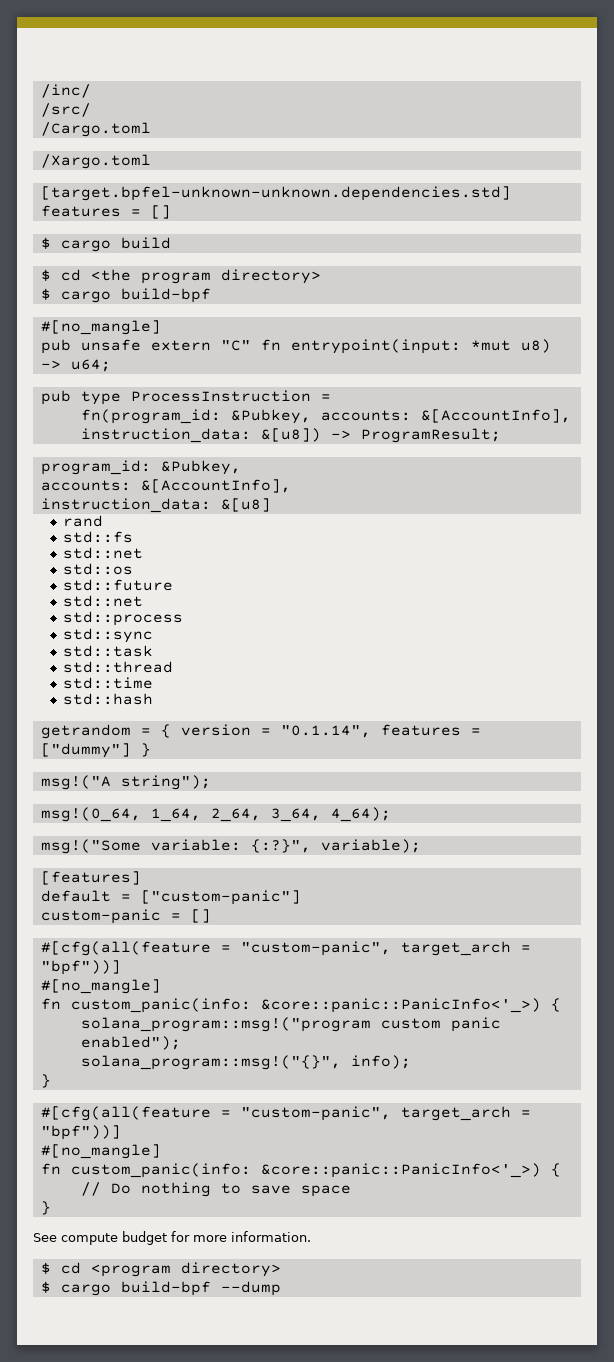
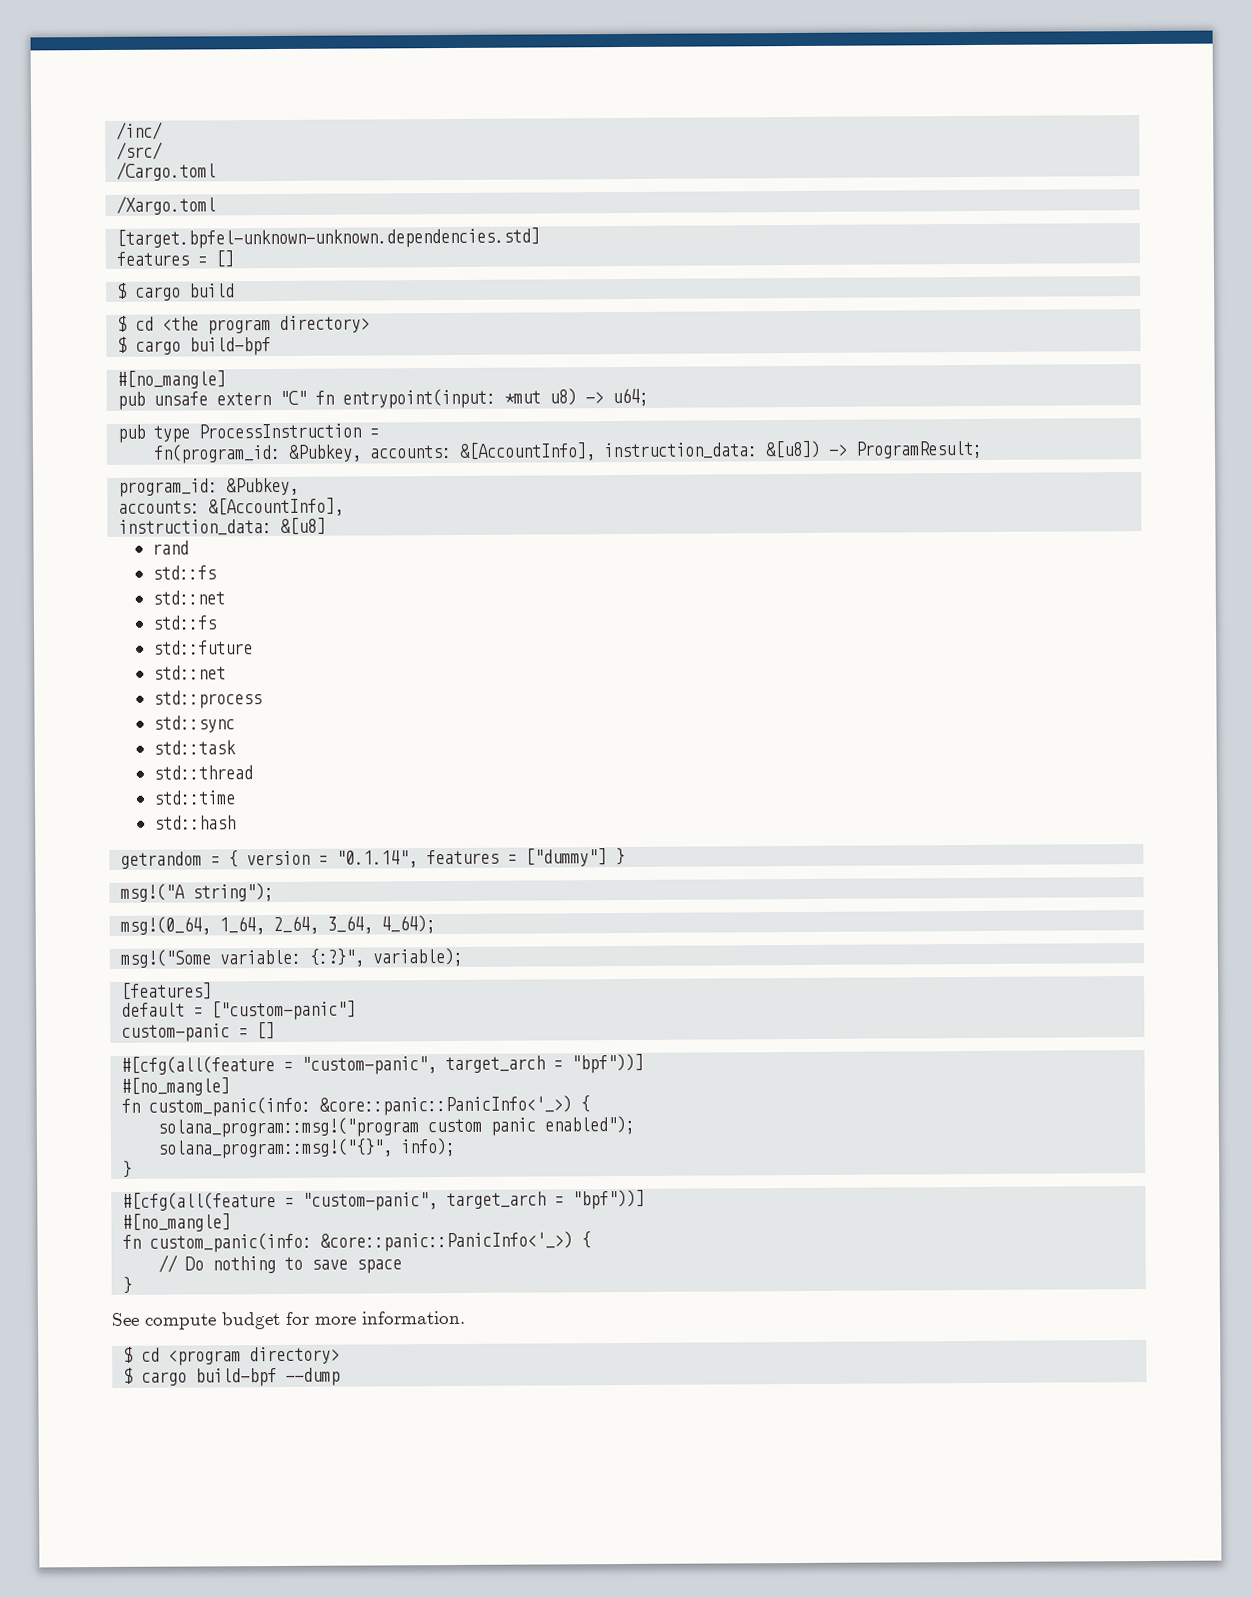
[62,563,133,575] std::os -> [151,615,217,630] std::fs

